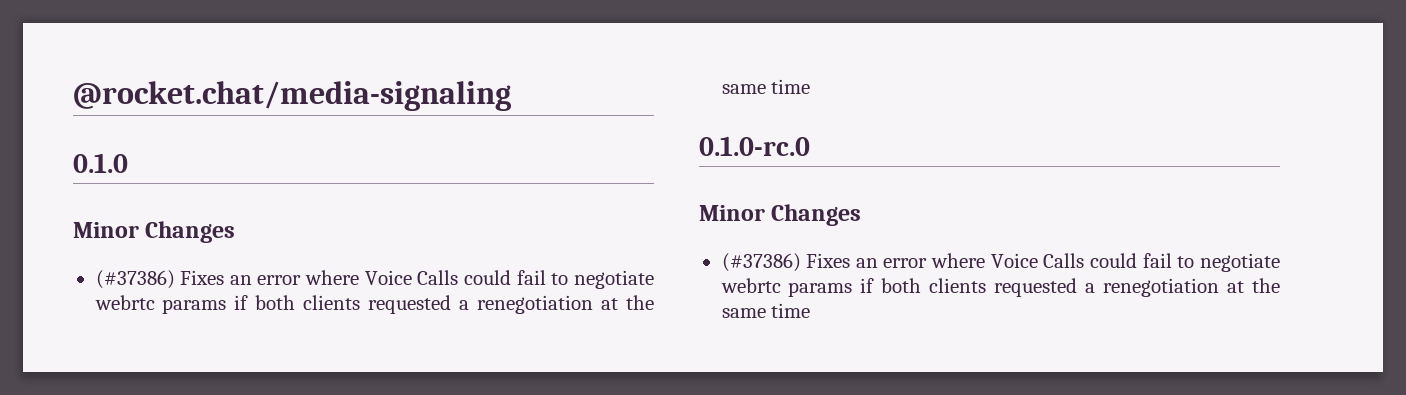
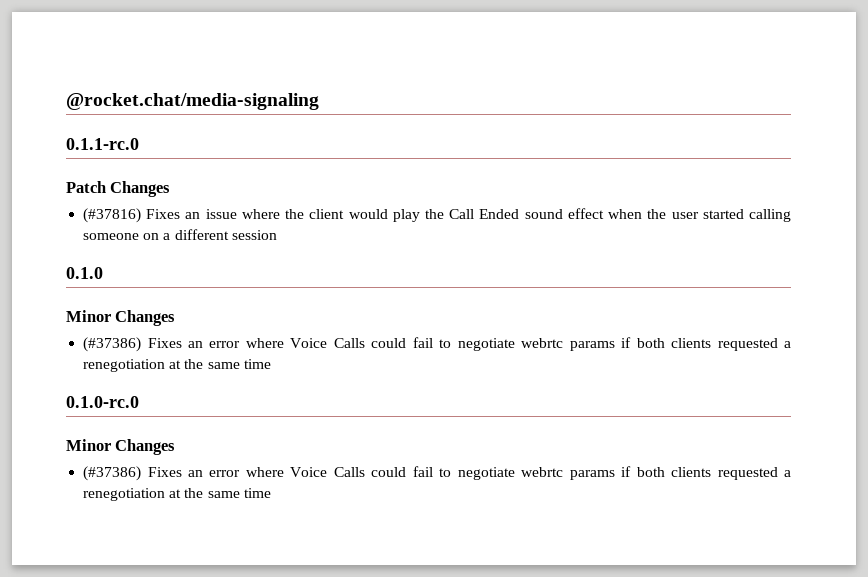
(511, 96) none -> [66,138,139,150] [66,181,171,197] [83,208,791,223] [83,229,277,240] // 0.1.1-rc.0 // Patch Changes // (#37816) Fixes an issue where the client would play the Call Ended sound effect when the user started calling someone on a different session

